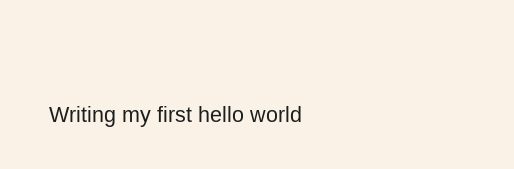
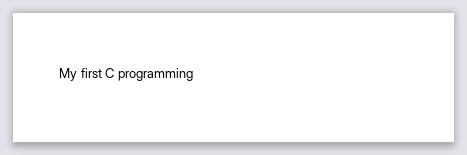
[49,106,302,127] Writing my first hello world -> [59,68,193,81] My first C programming

